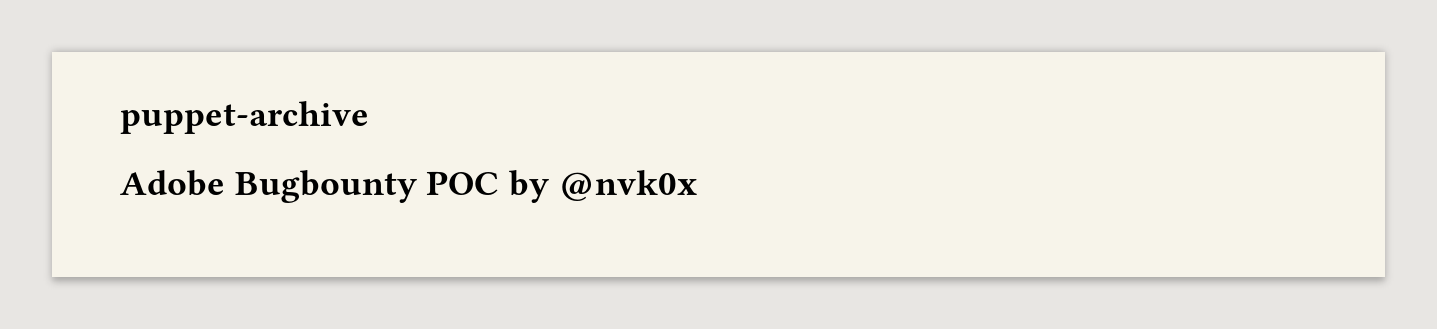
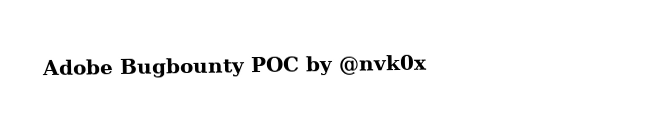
[120,101,369,134] puppet-archive // -> (41, 67) none

